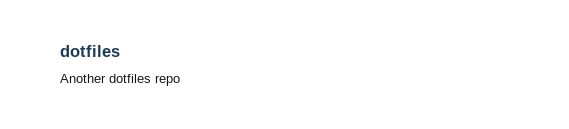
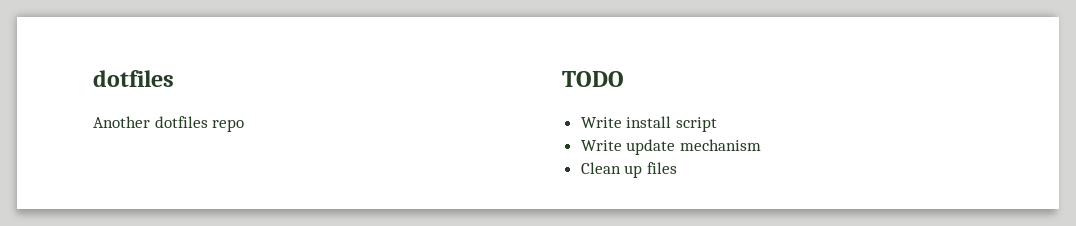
(180, 80) none -> [562,71,624,87] [580,116,717,132] [580,139,761,155] [580,162,677,178] // TODO // Write install script // Write update mechanism // Clean up files

